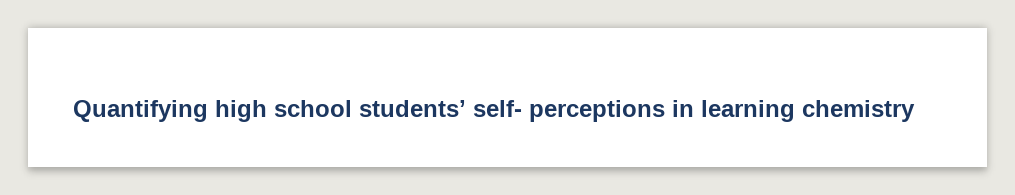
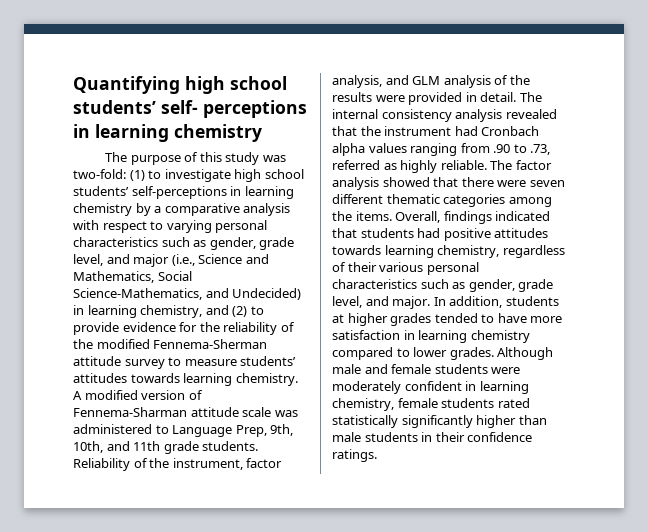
(915, 111) none -> [105,152,286,165] [73,169,304,182] [73,186,294,199] [73,203,291,216] [73,220,268,233] [73,237,295,250] [73,254,269,267] [73,271,192,283] [73,288,302,300] [73,305,264,318] [73,322,295,335] [73,339,268,349] [73,356,297,369] [73,373,298,386] [73,390,203,400] [73,407,298,417] [73,424,294,437] [73,441,259,454] [73,458,283,471] [332,75,530,88] [332,92,542,105] [332,109,557,122] [332,126,540,136] [332,143,551,156] [332,160,552,173] [332,177,565,190] [332,194,552,207] [332,211,551,224] [332,228,549,241] [332,245,565,258] [332,262,479,275] [332,279,554,292] [332,296,559,309] [332,313,563,326] [332,330,530,343] [332,347,554,360] [332,364,521,374] [332,381,529,394] [332,398,530,411] [332,415,547,428] [332,432,533,442] [332,449,377,462] // The purpose of this study was two-fold: (1) to investigate high school students’ self-perceptions in learning chemistry by a comparative analysis with respect to varying personal characteristics such as gender, grade level, and major (i.e., Science and Mathematics, Social Science-Mathematics, and Undecided) in learning chemistry, and (2) to provide evidence for the reliability of the modified Fennema-Sherman attitude survey to measure students’ attitudes towards learning chemistry. A modified version of Fennema-Sharman attitude scale was administered to Language Prep, 9th, 10th, and 11th grade students. Reliability of the instrument, factor analysis, and GLM analysis of the results were provided in detail. The internal consistency analysis revealed that the instrument had Cronbach alpha values ranging from .90 to .73, referred as highly reliable. The factor analysis showed that there were seven different thematic categories among the items. Overall, findings indicated that students had positive attitudes towards learning chemistry, regardless of their various personal characteristics such as gender, grade level, and major. In addition, students at higher grades tended to have more satisfaction in learning chemistry compared to lower grades. Although male and female students were moderately confident in learning chemistry, female students rated statistically significantly higher than male students in their confidence ratings.

